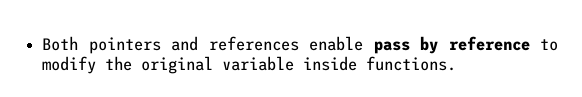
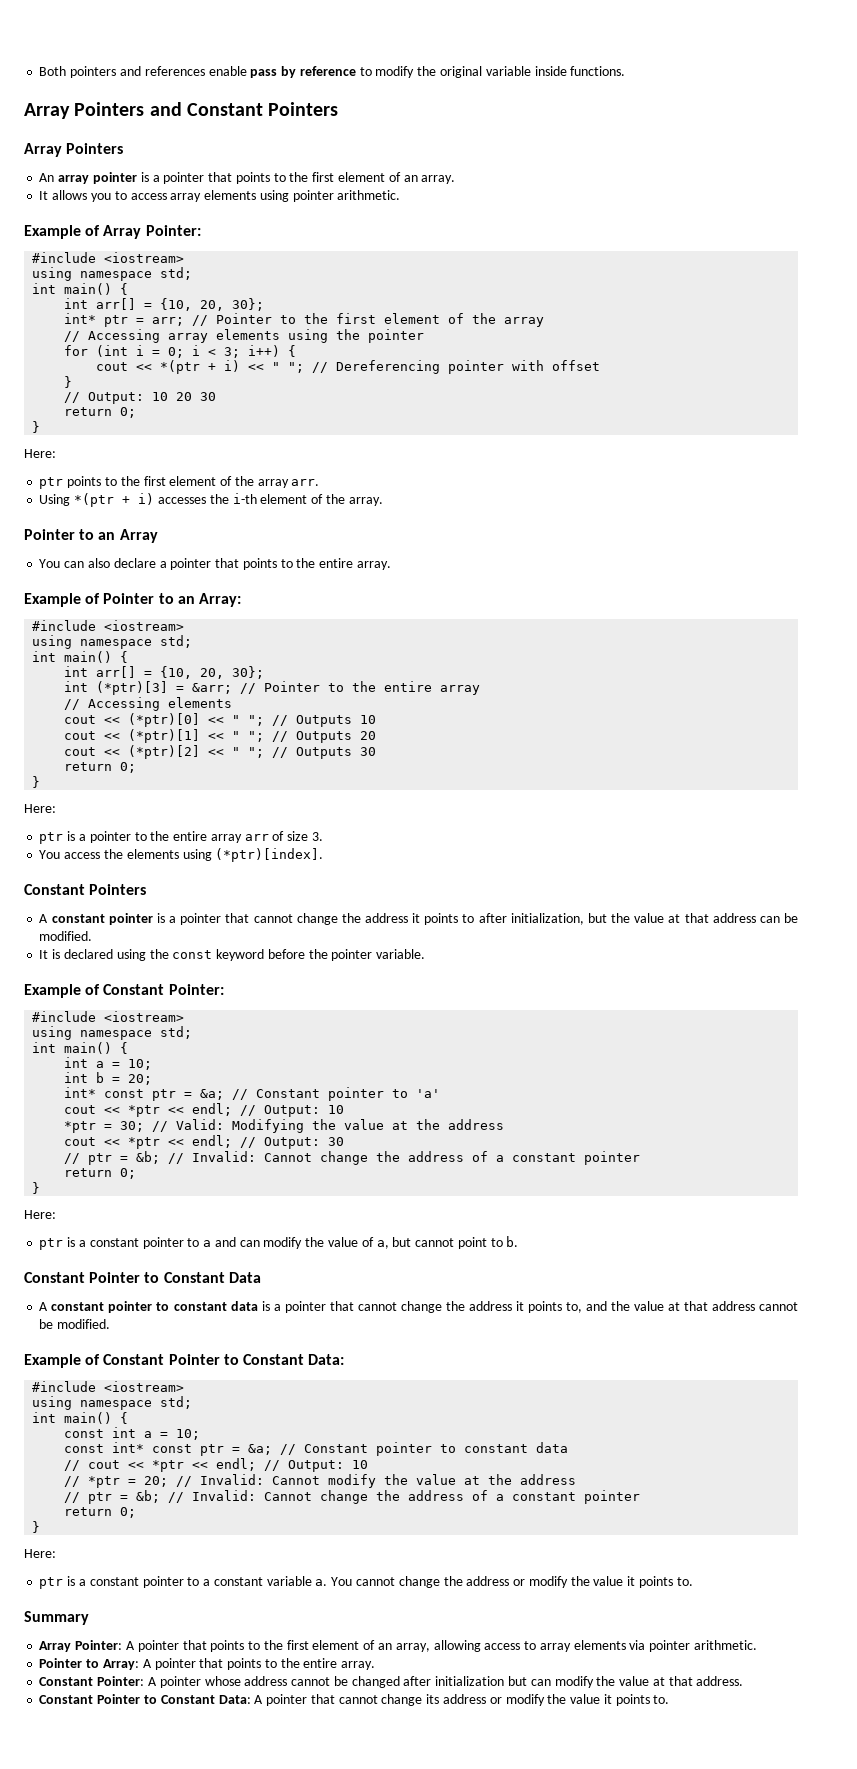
(457, 63) none -> [24,102,339,119] [24,143,124,157] [39,172,456,184] [39,190,401,202] [24,225,201,239] [32,252,185,263] [32,267,193,281] [32,283,129,295] [64,298,265,311] [64,313,545,327] [64,329,425,343] [64,345,297,358] [96,360,601,374] [64,376,73,388] [64,392,217,404] [64,407,137,418] [32,421,41,433] [24,449,56,458] [39,476,320,489] [39,493,383,507] [24,529,158,543] [39,558,391,570] [24,593,241,607] [32,620,185,631] [32,635,193,649] [32,651,129,663] [64,666,265,679] [64,681,481,695] [64,697,233,711] [64,713,377,727] [64,729,377,743] [64,745,377,759] [64,762,137,773] [32,776,41,788] [24,804,56,813] [39,831,323,844] [39,848,324,862] [24,884,147,895] [39,913,798,925] [39,931,93,941] [39,949,426,961] [24,984,224,998] [32,1011,185,1022] [32,1026,193,1040] [32,1042,129,1054] [64,1057,153,1070] [64,1072,153,1085] [64,1087,441,1101] [64,1103,345,1117] [64,1119,505,1133] [64,1135,345,1149] [64,1151,641,1165] [64,1168,137,1179] [32,1182,41,1194] [24,1210,56,1219] [39,1236,519,1250] [24,1272,261,1283] [39,1301,799,1313] [39,1319,111,1329] [24,1354,345,1368] [32,1381,185,1392] [32,1396,193,1410] [32,1412,129,1424] [64,1427,201,1440] [64,1442,569,1456] [64,1458,369,1472] [64,1474,577,1488] [64,1490,641,1504] [64,1507,137,1518] [32,1521,41,1533] [24,1549,56,1558] [39,1576,693,1589] [24,1611,89,1625] [39,1640,757,1652] [39,1658,376,1670] [39,1676,744,1688] [39,1694,670,1706] // Array Pointers and Constant Pointers // Array Pointers // An array pointer is a pointer that points to the first element of an array. // It allows you to access array elements using pointer arithmetic. // Example of Array Pointer: // #include <iostream> // using namespace std; // int main() { // int arr[] = {10, 20, 30}; // int* ptr = arr; // Pointer to the first element of the array // // Accessing array elements using the pointer // for (int i = 0; i < 3; i++) { // cout << *(ptr + i) << " "; // Dereferencing pointer with offset // } // // Output: 10 20 30 // return 0; // } // Here: // ptr points to the first element of the array arr. // Using *(ptr + i) accesses the i-th element of the array. // Pointer to an Array // You can also declare a pointer that points to the entire array. // Example of Pointer to an Array: // #include <iostream> // using namespace std; // int main() { // int arr[] = {10, 20, 30}; // int (*ptr)[3] = &arr; // Pointer to the entire array // // Accessing elements // cout << (*ptr)[0] << " "; // Outputs 10 // cout << (*ptr)[1] << " "; // Outputs 20 // cout << (*ptr)[2] << " "; // Outputs 30 // return 0; // } // Here: // ptr is a pointer to the entire array arr of size 3. // You access the elements using (*ptr)[index]. // Constant Pointers // A constant pointer is a pointer that cannot change the address it points to after initialization, but the value at that address can be modified. // It is declared using the const keyword before the pointer variable. // Example of Constant Pointer: // #include <iostream> // using namespace std; // int main() { // int a = 10; // int b = 20; // int* const ptr = &a; // Constant pointer to 'a' // cout << *ptr << endl; // Output: 10 // *ptr = 30; // Valid: Modifying the value at the address // cout << *ptr << endl; // Output: 30 // // ptr = &b; // Invalid: Cannot change the address of a constant pointer // return 0; // } // Here: // ptr is a constant pointer to a and can modify the value of a, but cannot point to b. // Constant Pointer to Constant Data // A constant pointer to constant data is a pointer that cannot change the address it points to, and the value at that address cannot be modified. // Example of Constant Pointer to Constant Data: // #include <iostream> // using namespace std; // int main() { // const int a = 10; // const int* const ptr = &a; // Constant pointer to constant data // // cout << *ptr << endl; // Output: 10 // // *ptr = 20; // Invalid: Cannot modify the value at the address // // ptr = &b; // Invalid: Cannot change the address of a constant pointer // return 0; // } // Here: // ptr is a constant pointer to a constant variable a. You cannot change the address or modify the value it points to. // Summary // Array Pointer: A pointer that points to the first element of an array, allowing access to array elements via pointer arithmetic. // Pointer to Array: A pointer that points to the entire array. // Constant Pointer: A pointer whose address cannot be changed after initialization but can modify the value at that address. // Constant Pointer to Constant Data: A pointer that cannot change its address or modify the value it points to.

